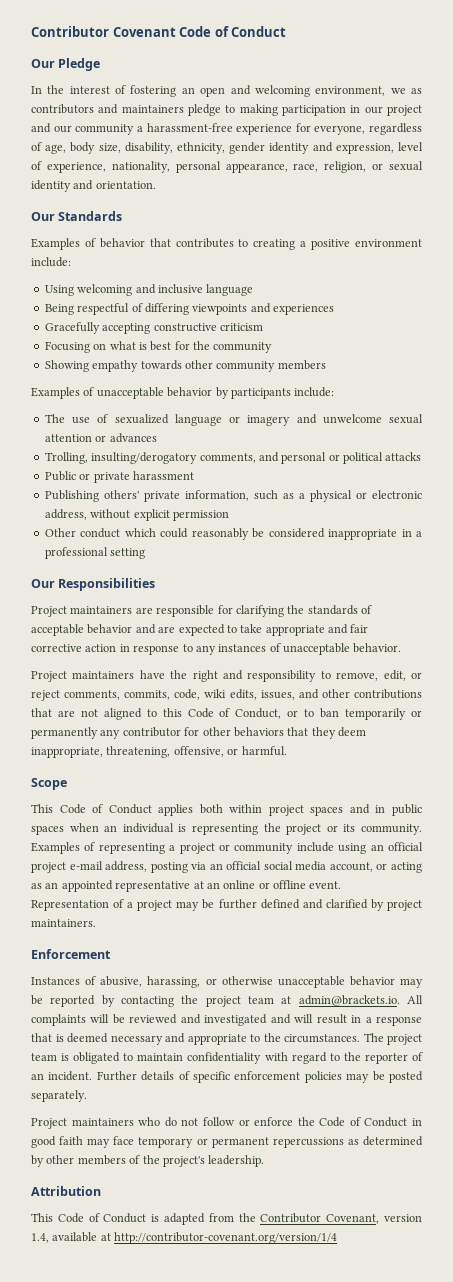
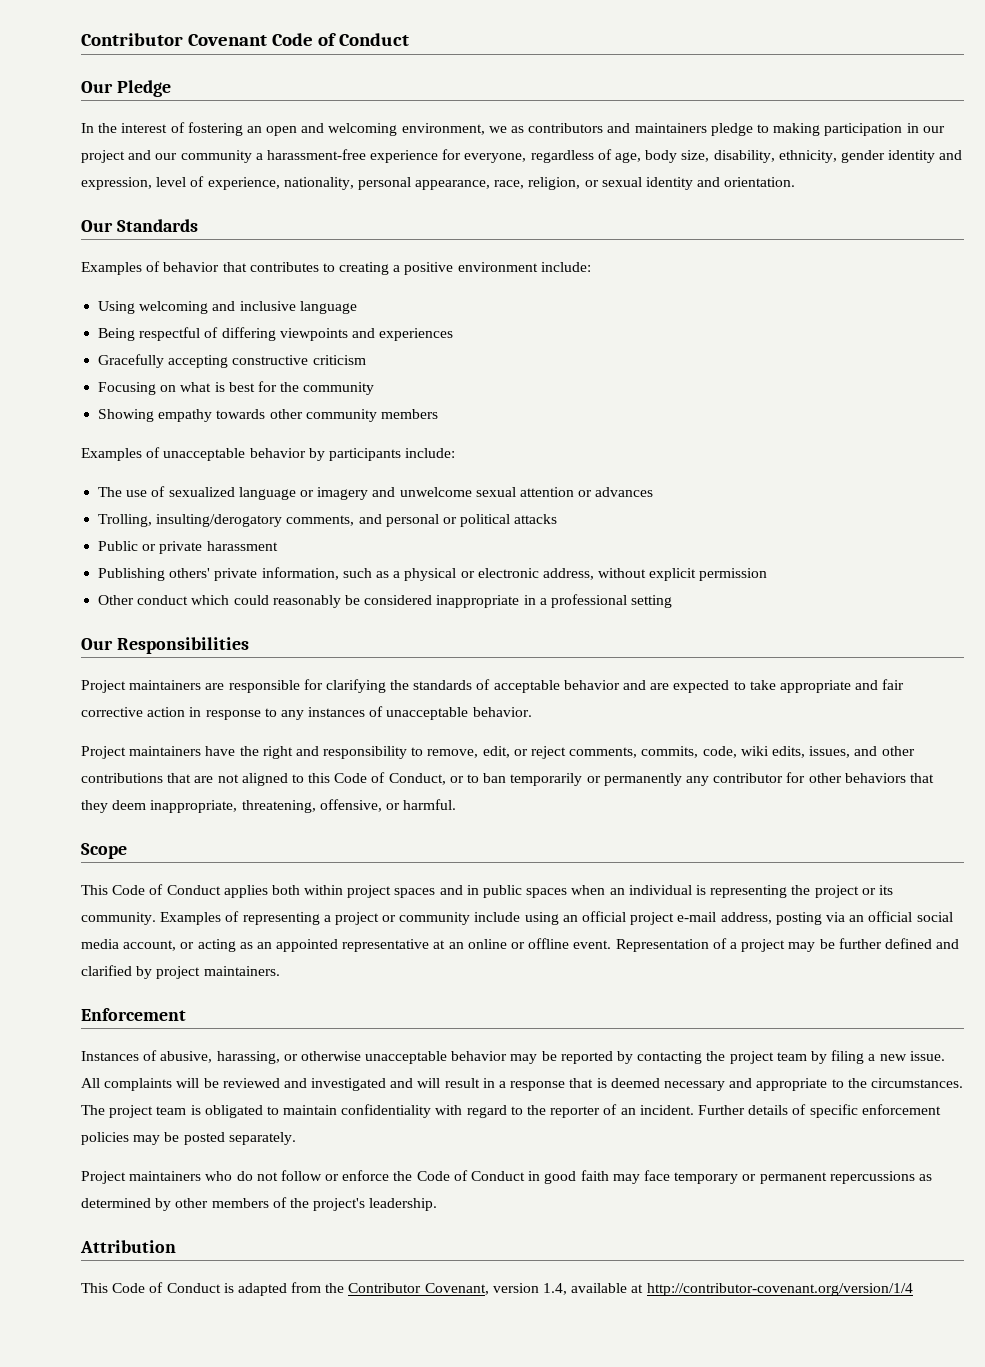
[281,995,400,1006] at admin@brackets.io. -> [810,1050,945,1064] by filing a new issue.

